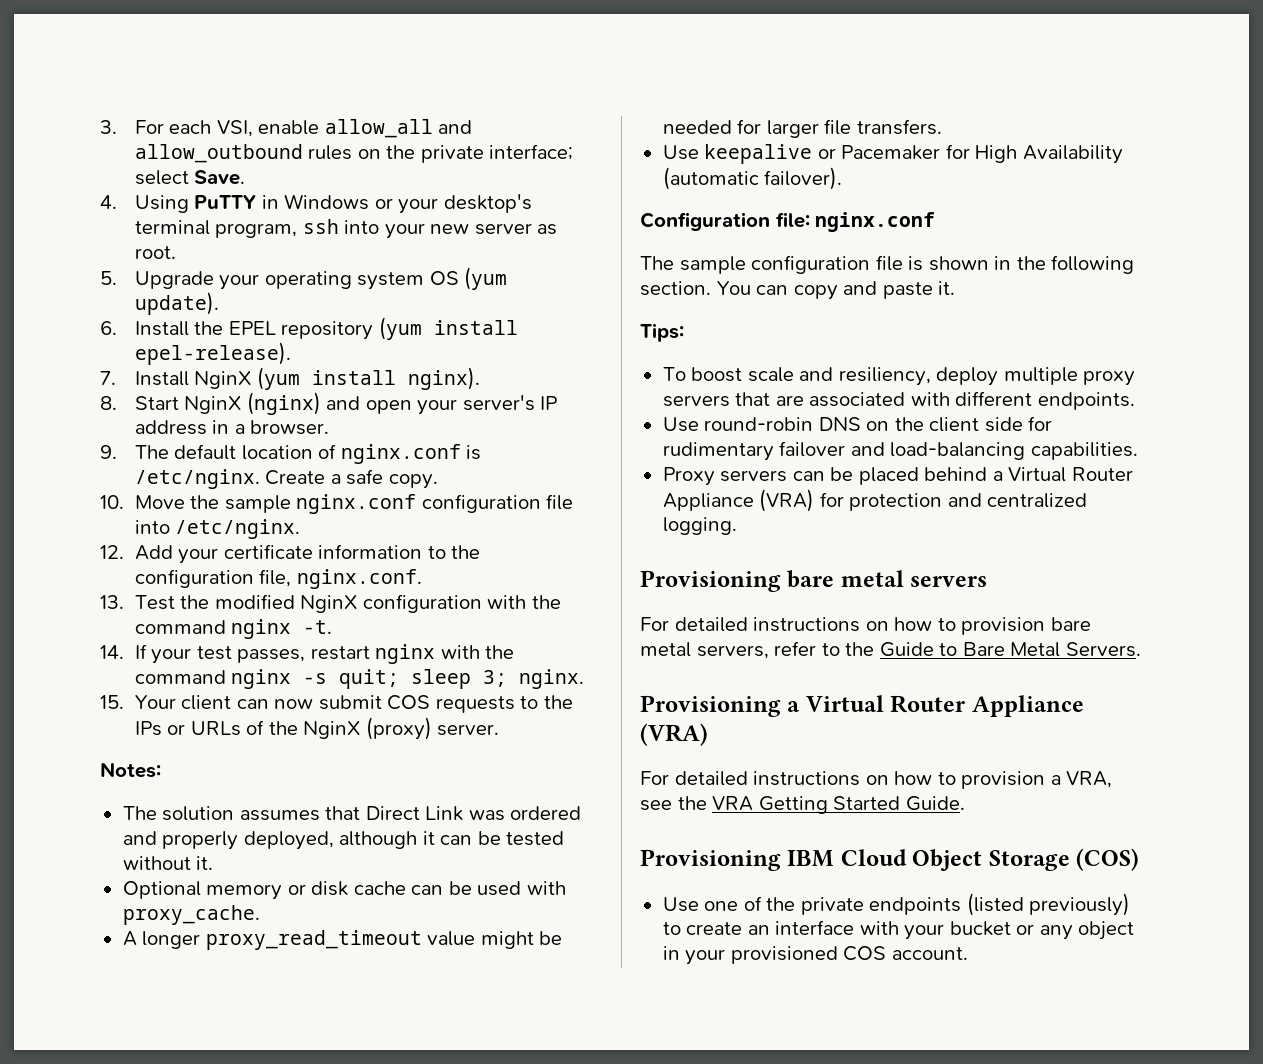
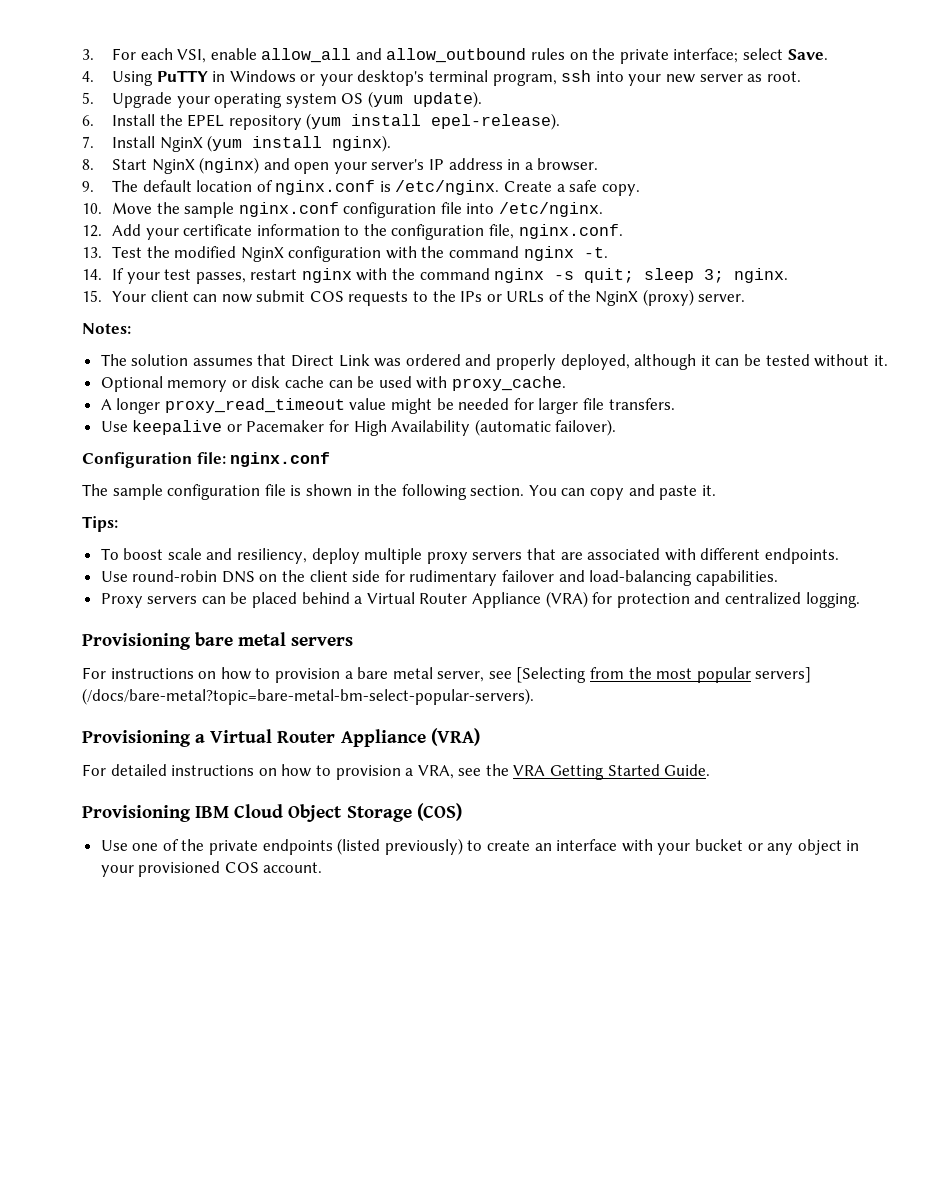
[674,617,1091,635] [640,641,1141,659] detailed instructions on how to provision bare metal servers, refer to the Guide to Bare Metal Servers. -> [110,667,812,683] [82,688,534,705] instructions on how to provision a bare metal server, see [Selecting from the most popular servers] (/docs/bare-metal?topic=bare-metal-bm-select-popular-servers).

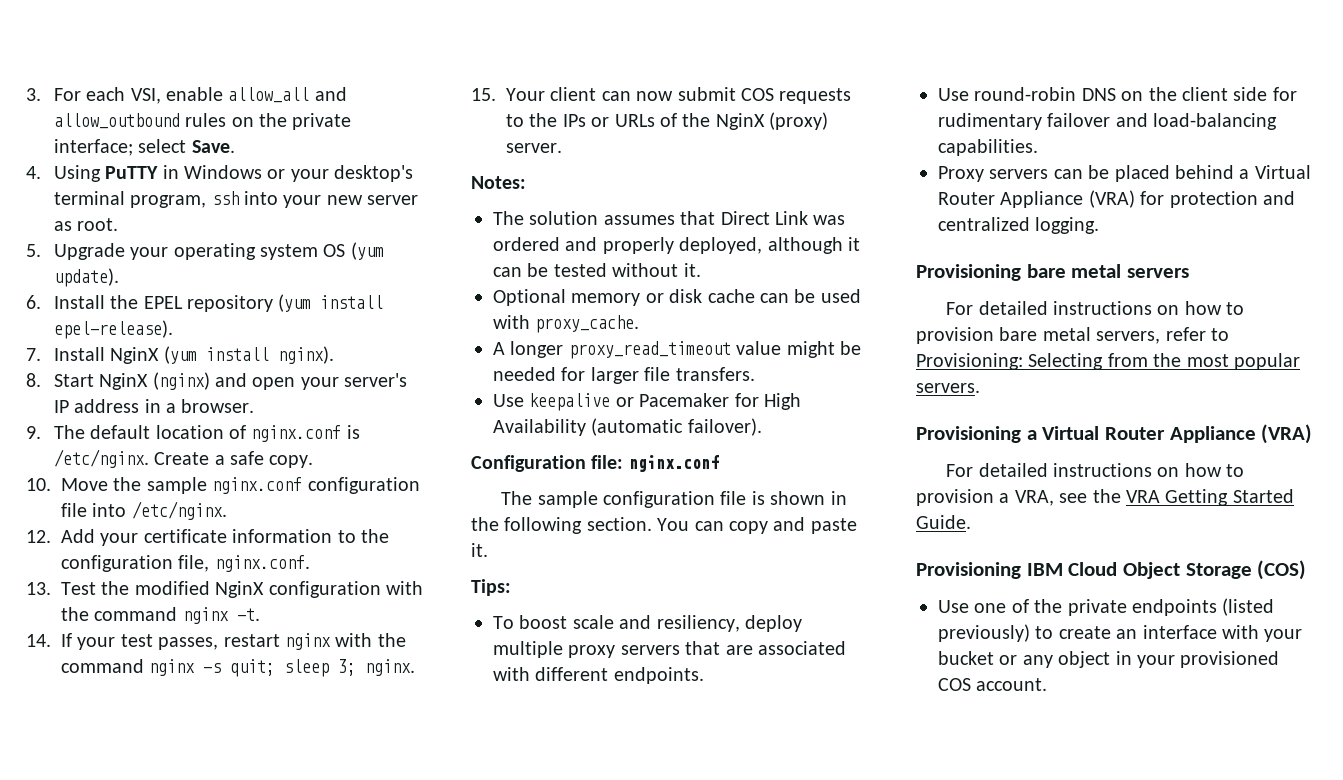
[110,667,587,683] instructions on how to provision a bare metal server, see [Selecting -> [978,301,1245,315] [916,327,1229,344] [916,353,1104,370] detailed instructions on how to provision bare metal servers, refer to Provisioning: Selecting
[755,667,812,683] [82,688,534,705] servers] (/docs/bare-metal?topic=bare-metal-bm-select-popular-servers). -> [916,383,980,393] servers.

